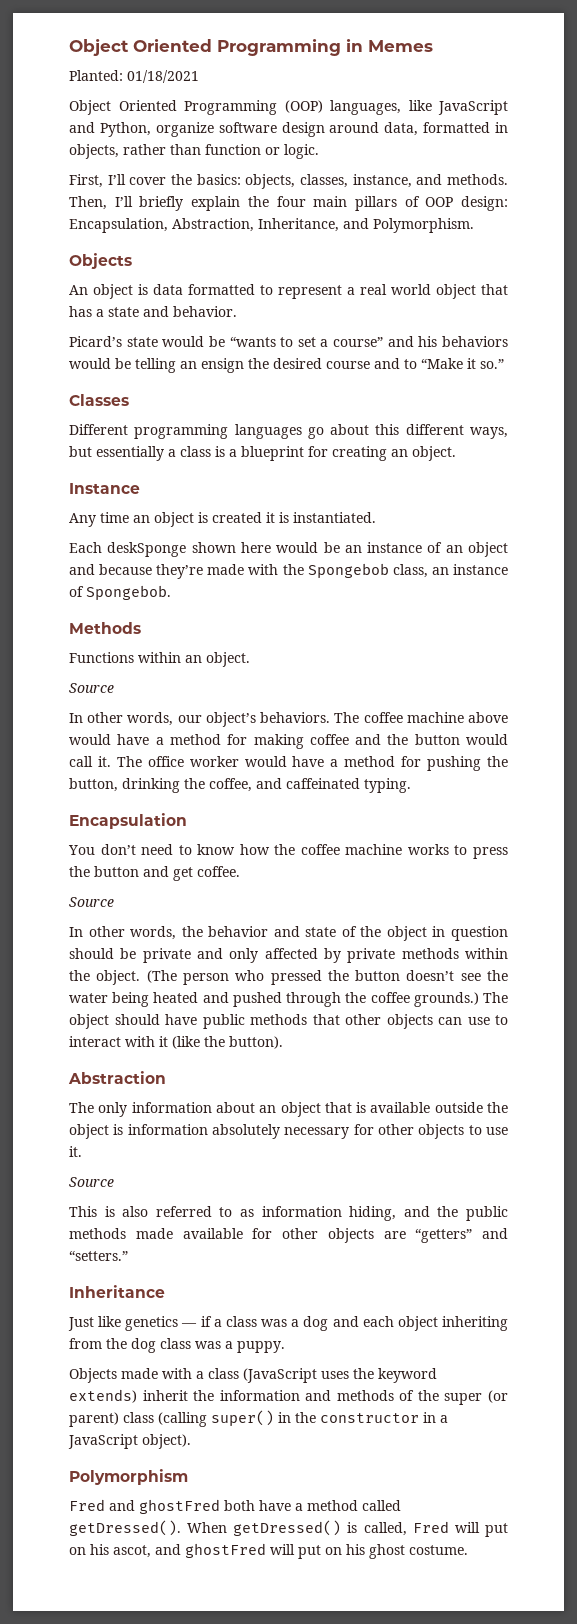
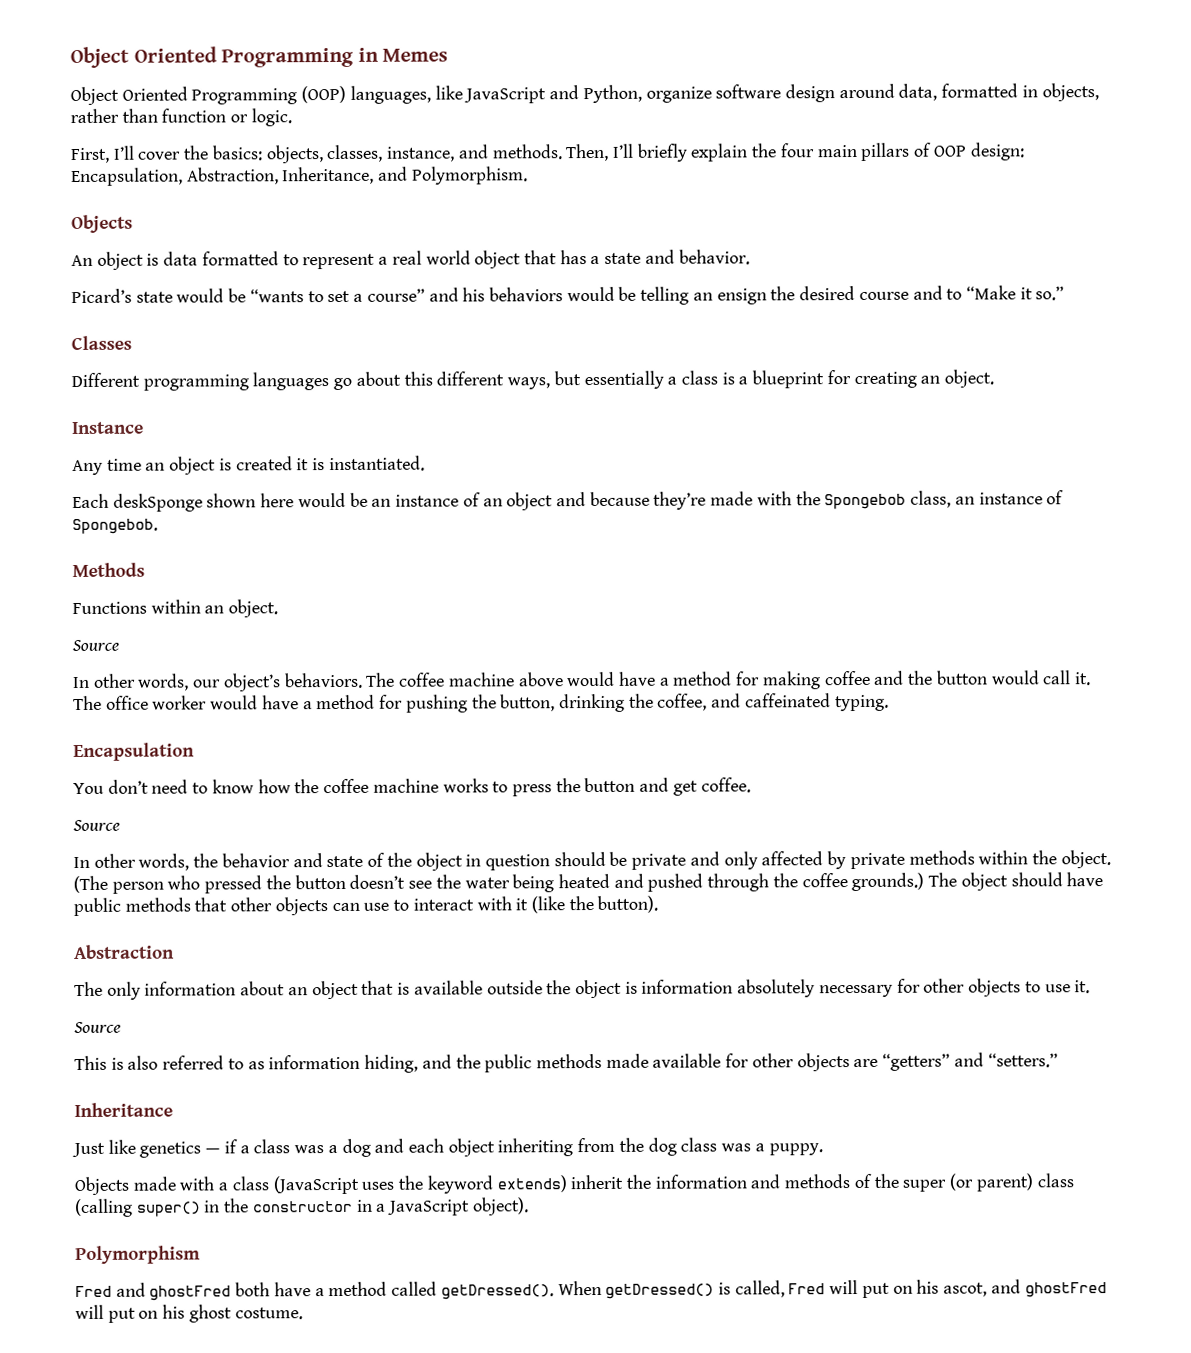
[69,70,199,83] // Planted: 01/18/2021 -> (449, 55) none

